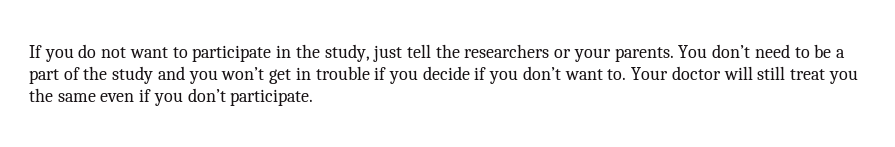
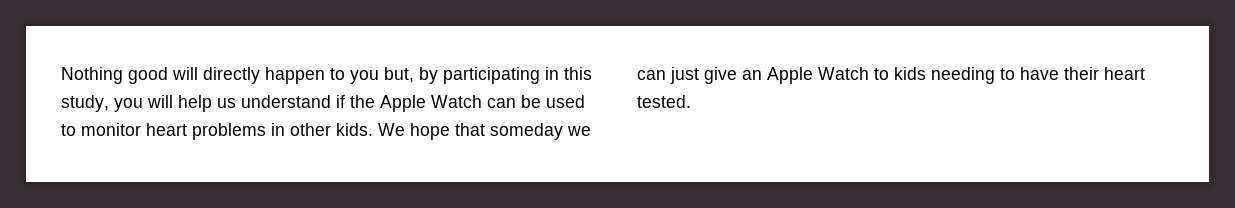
[29,44,845,62] [29,66,858,84] [29,88,314,106] If you do not want to participate in the study, just tell the researchers or your parents. You don’t need to be a part of the study and you won’t get in trouble if you decide if you don’t want to. Your doctor will still treat you the same even if you don’t participate. -> [61,67,592,84] [61,95,585,112] [61,123,591,140] [637,67,1145,84] [637,95,691,108] Nothing good will directly happen to you but, by participating in this study, you will help us understand if the Apple Watch can be used to monitor heart problems in other kids. We hope that someday we can just give an Apple Watch to kids needing to have their heart tested.

